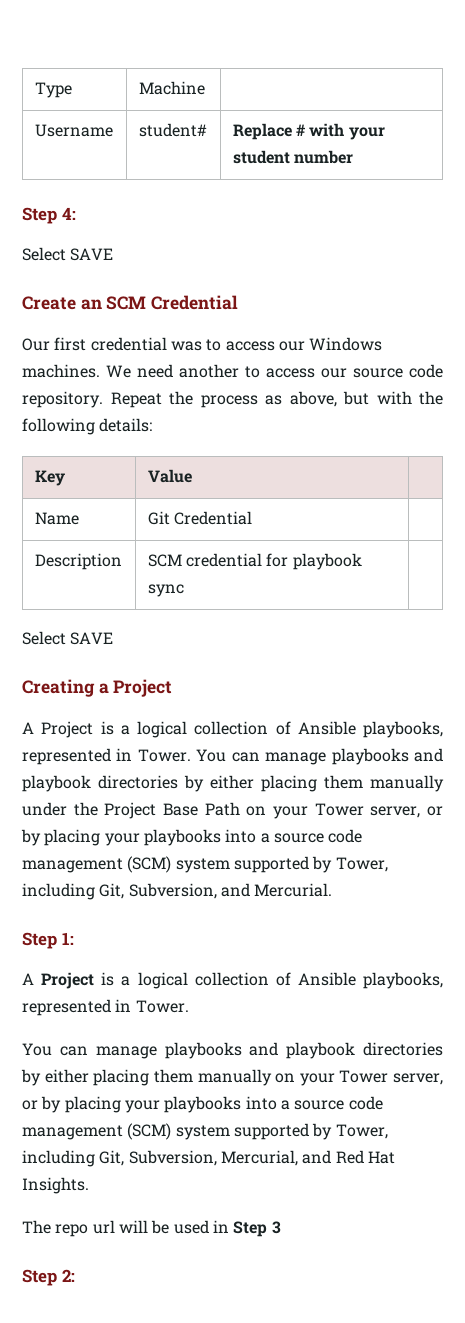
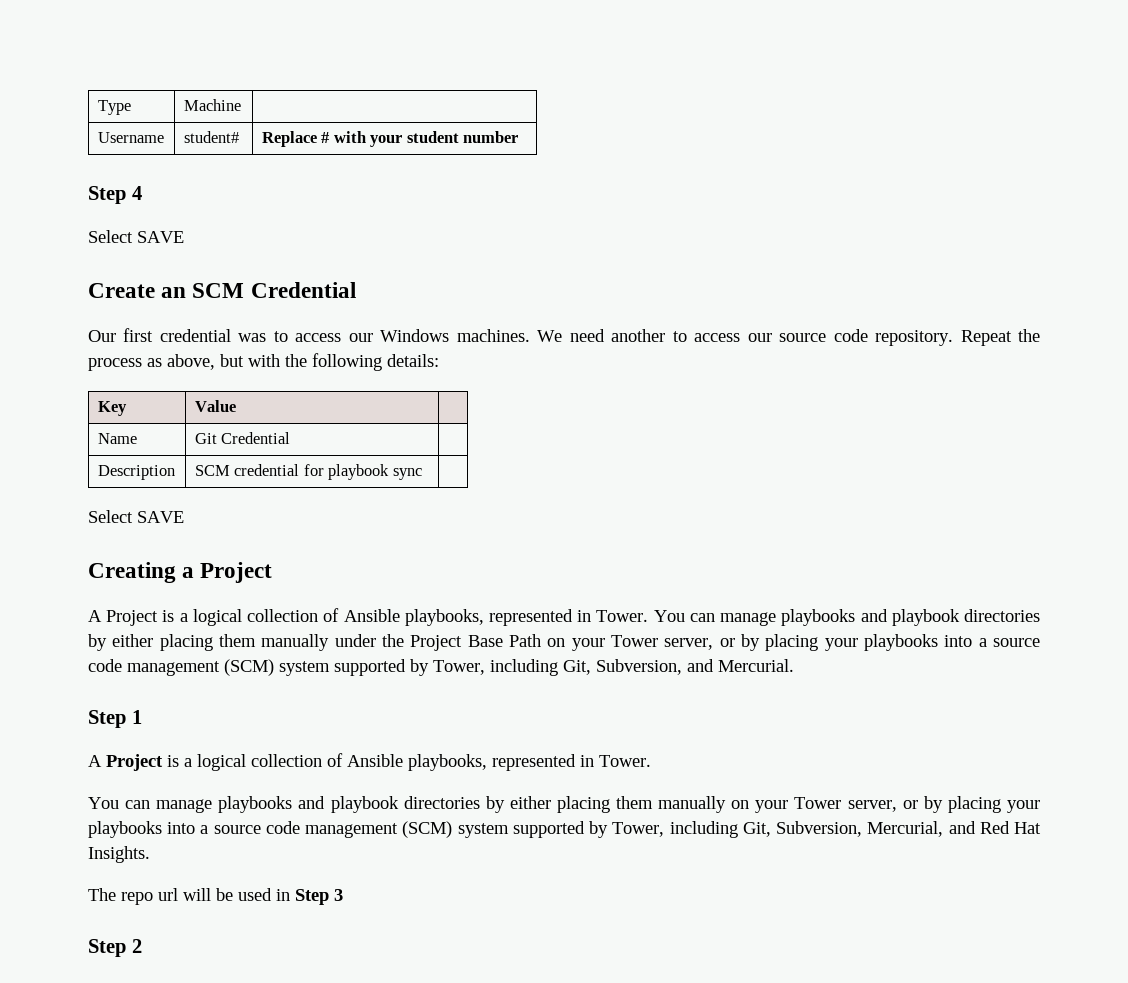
[61,207,76,220] 4: -> [131,186,142,200] 4
[61,932,74,945] 1: -> [131,710,142,724] 1
[61,1269,75,1282] 2: -> [131,939,142,953] 2

